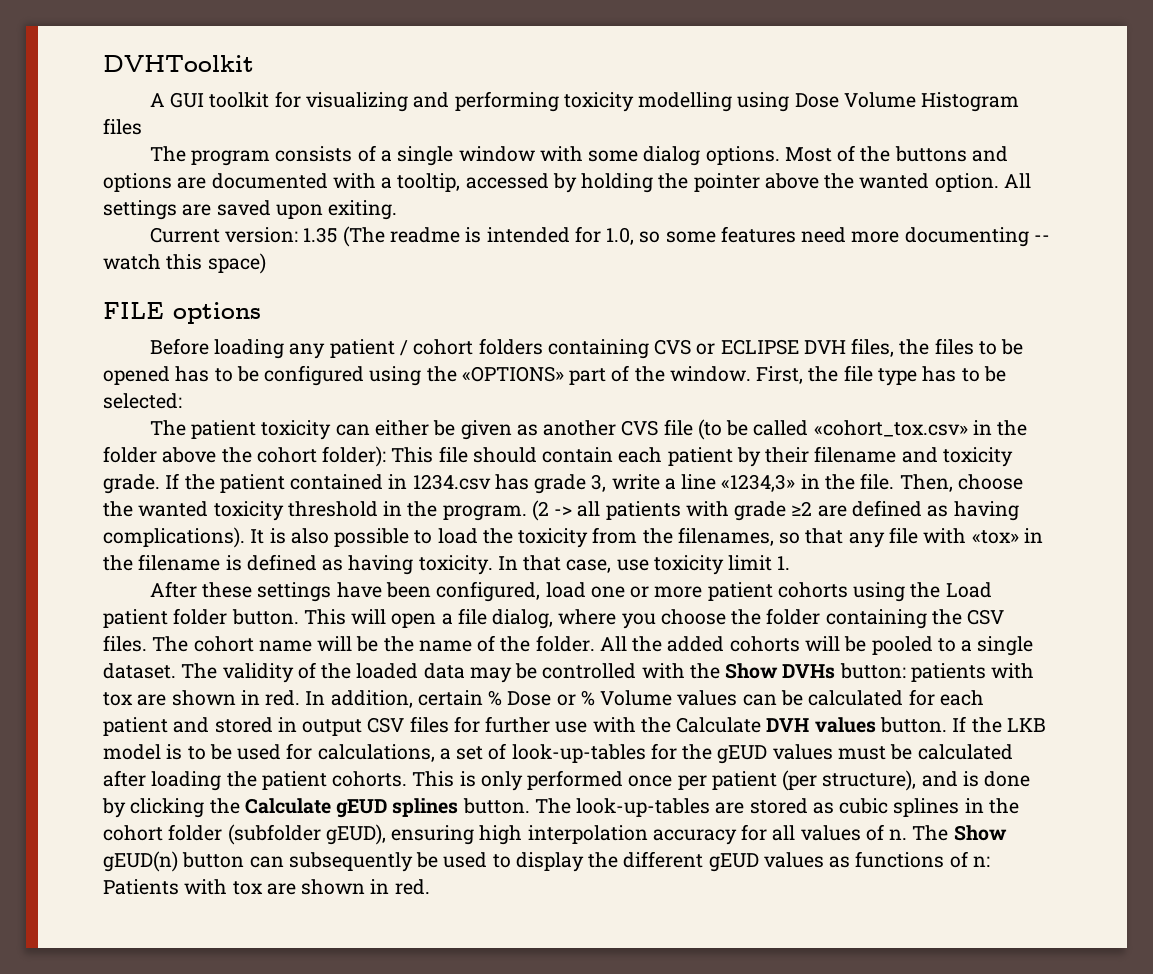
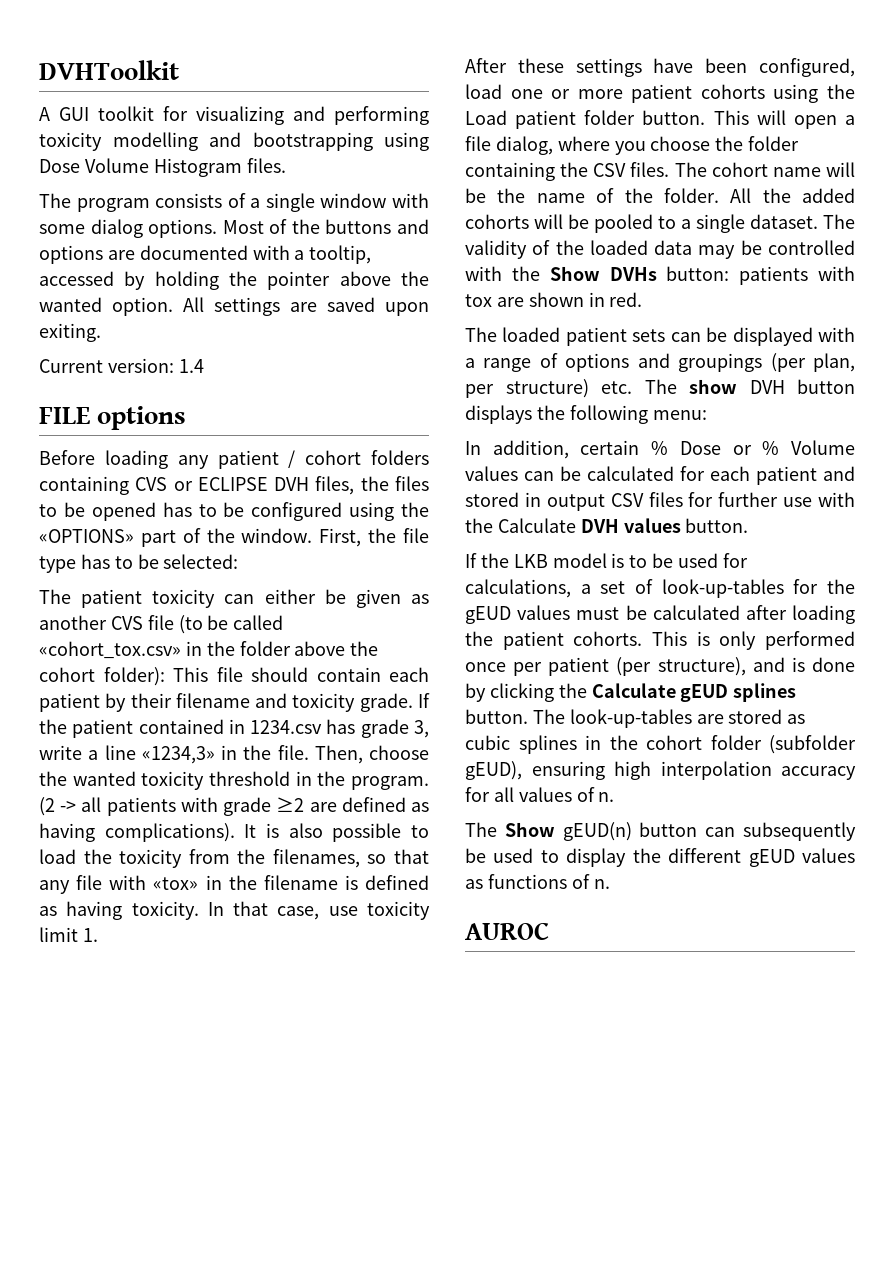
(733, 102) none -> [209,132,373,151] and bootstrapping
[103,118,142,135] files -> [246,158,286,173] files.
[303,226,1050,247] [103,253,266,274] 1.35 (The readme is intended for 1.0, so some features need more documenting -- watch this space) -> [178,359,204,373] 1.4
(301, 698) none -> [465,327,856,346] [465,353,855,372] [465,379,855,398] [465,405,707,424] // The loaded patient sets can be displayed with a range of options and groupings (per plan, per structure) etc. The show DVH button displays the following menu: //
(947, 725) none -> (749, 525) //
(908, 834) none -> (615, 797) //
[972,856,990,867] [103,879,430,895] n: Patients with tox are shown in red. -> [593,879,610,889] [465,922,549,940] n. // AUROC

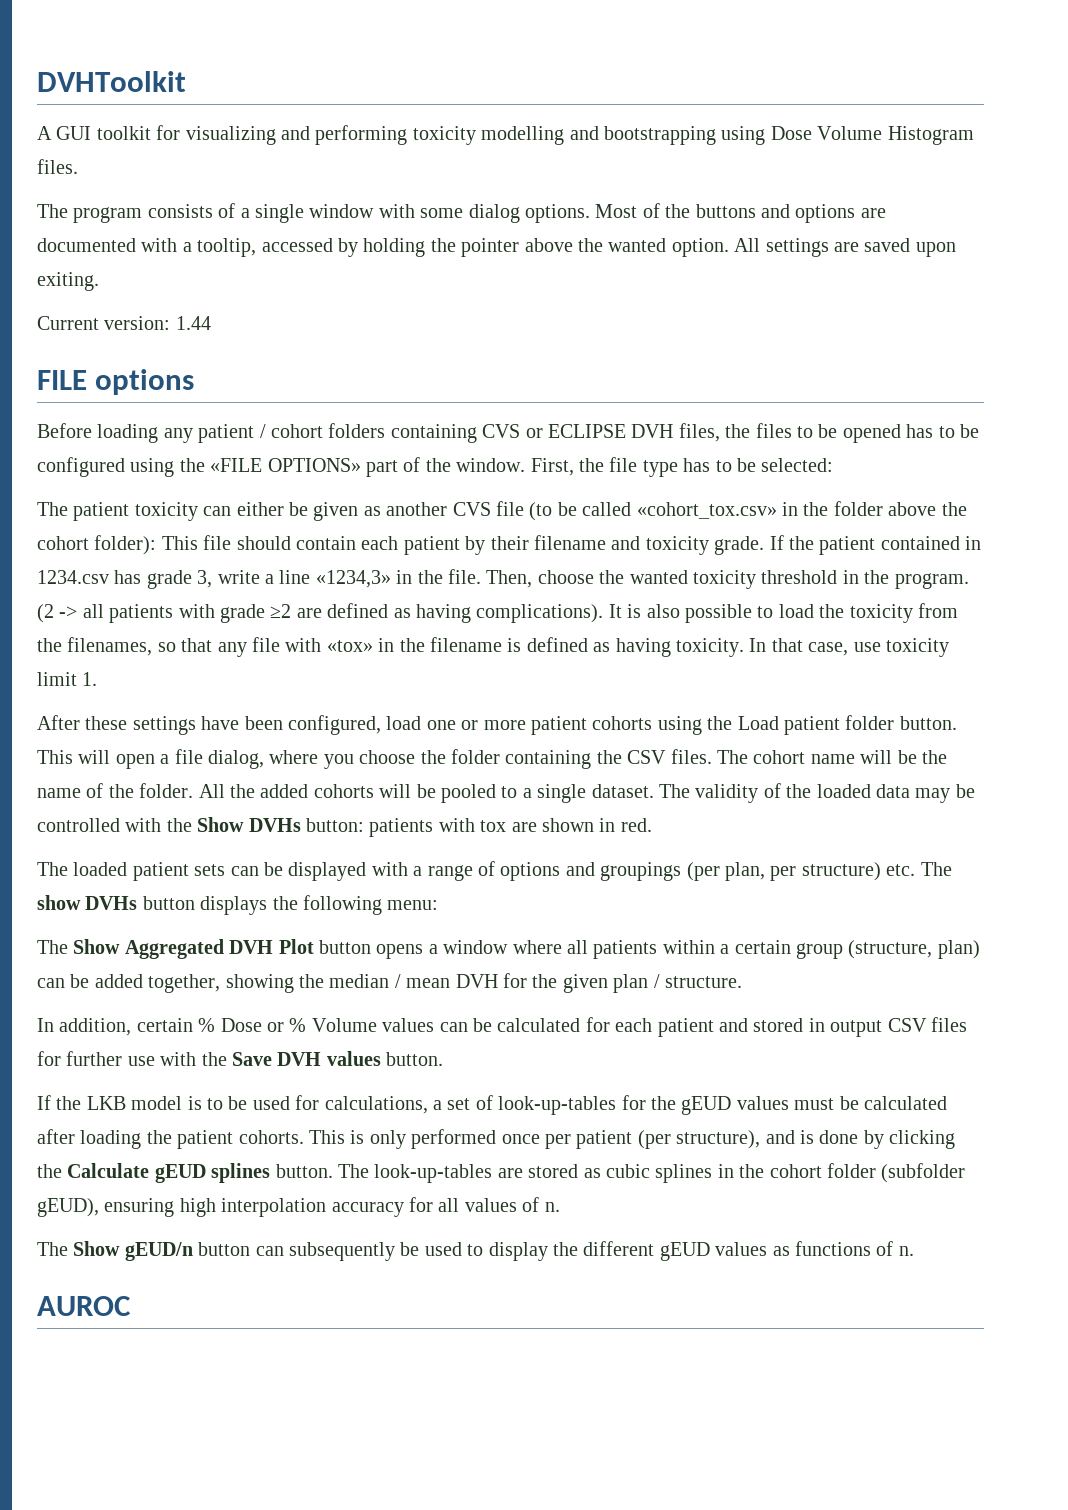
[178,359,204,373] 1.4 -> [175,316,211,330] 1.44
[39,529,134,543] «OPTIONS» -> [210,458,361,472] «FILE OPTIONS»
[749,380,785,394] DVH -> [85,896,138,910] DVHs
(707, 415) none -> [37,939,980,959] [37,973,742,993] // The Show Aggregated DVH Plot button opens a window where all patients within a certain group (structure, plan) can be added together, showing the median / mean DVH for the given plan / structure.
[497,518,576,533] Calculate -> [232,1052,272,1066] Save
[562,822,632,841] gEUD(n) -> [124,1242,193,1261] gEUD/n

